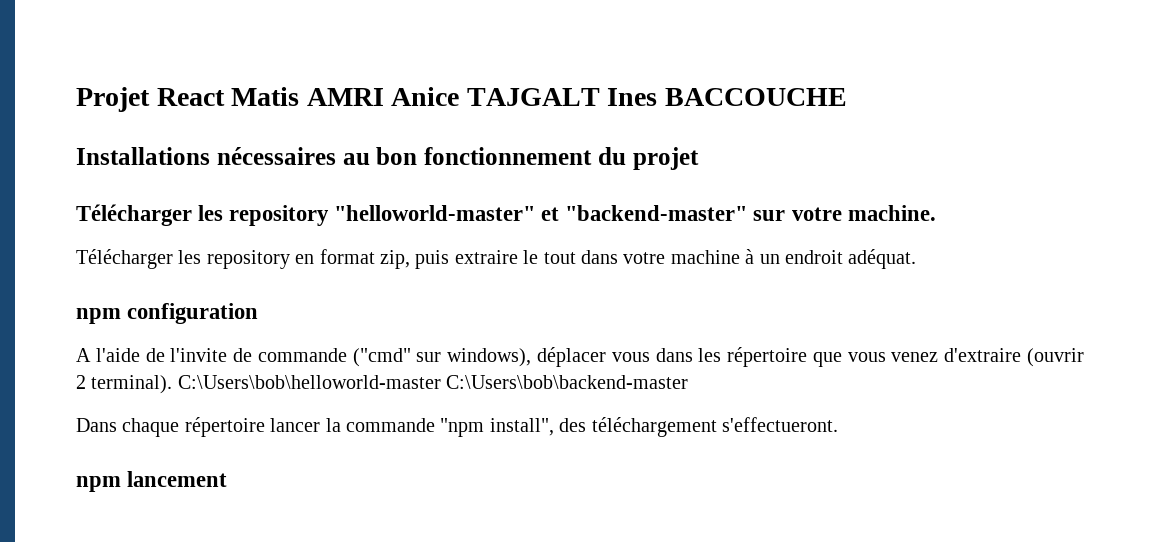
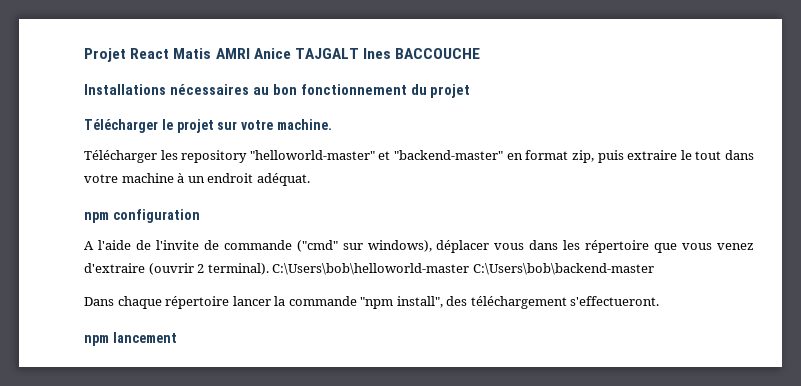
[198,205,748,226] les repository "helloworld-master" et "backend-master" -> [161,119,214,133] le projet
(290, 259) none -> [249,150,504,160] "helloworld-master" et "backend-master"

